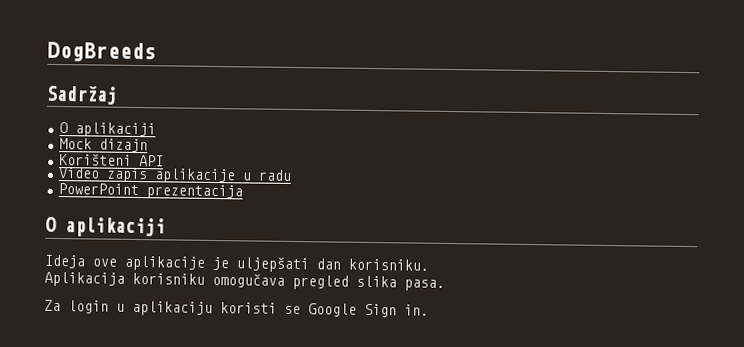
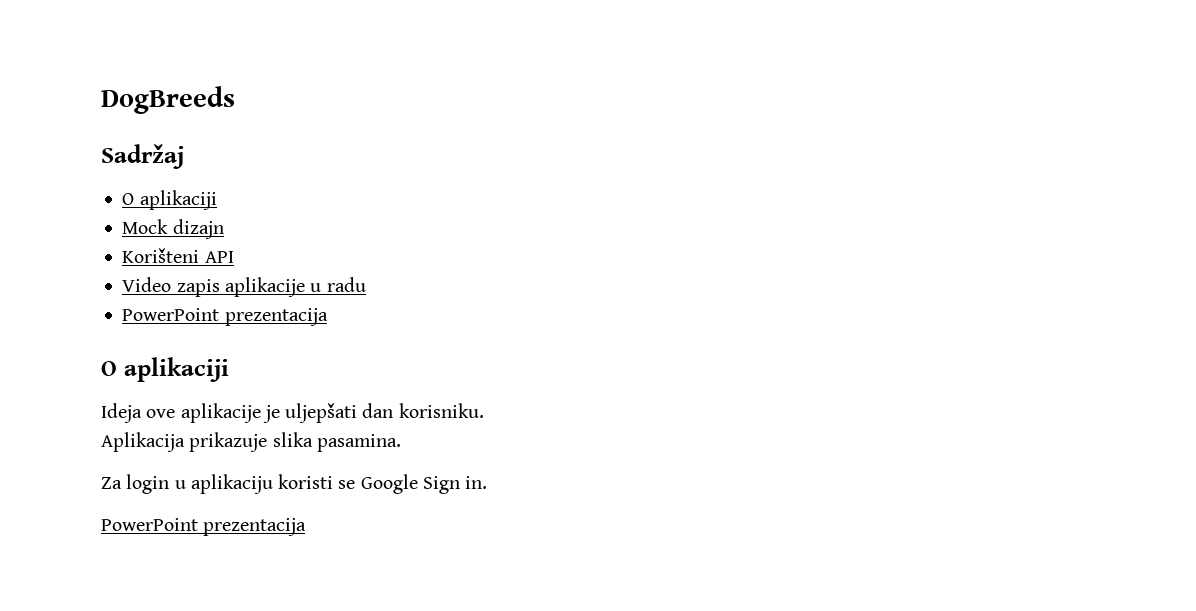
[132,272,445,291] korisniku omogučava pregled slika pasa. -> [189,432,401,452] prikazuje slika pasamina.
(429, 310) none -> [101,518,307,536] // PowerPoint prezentacija

